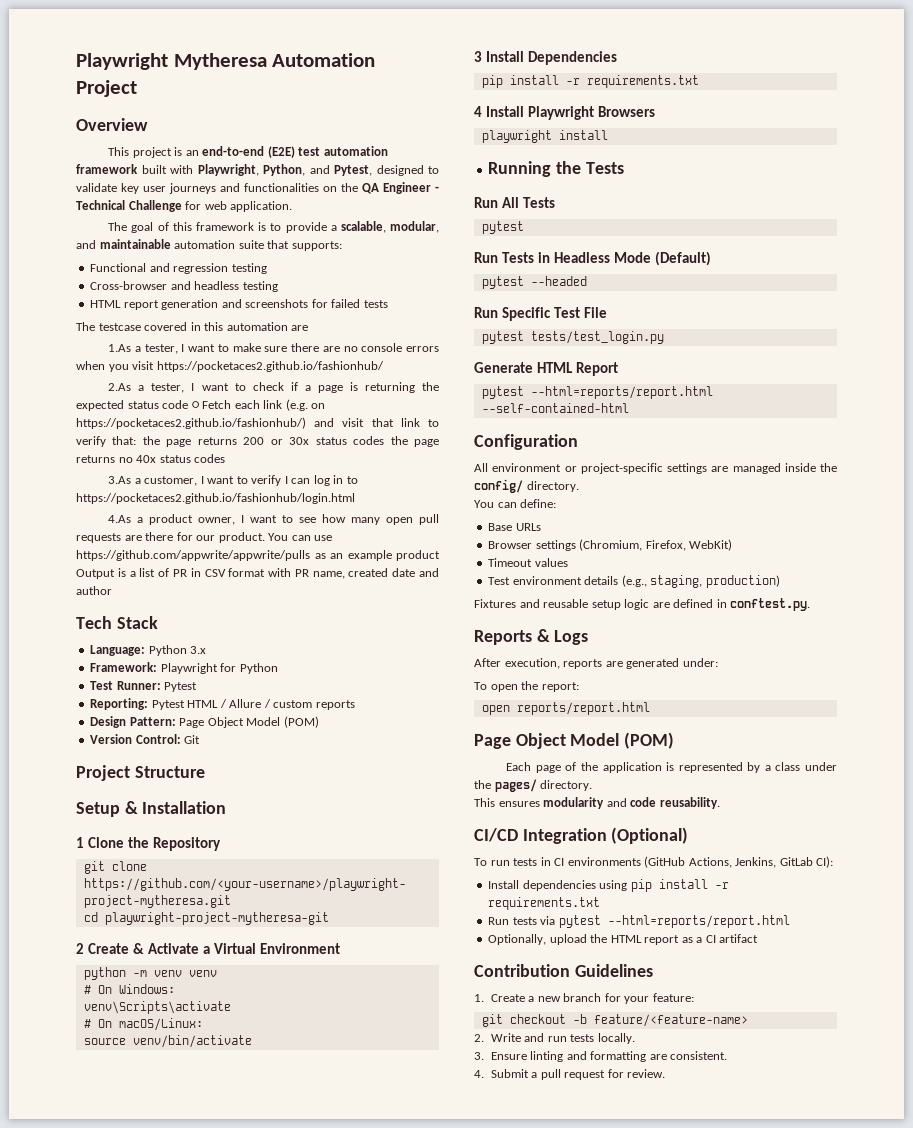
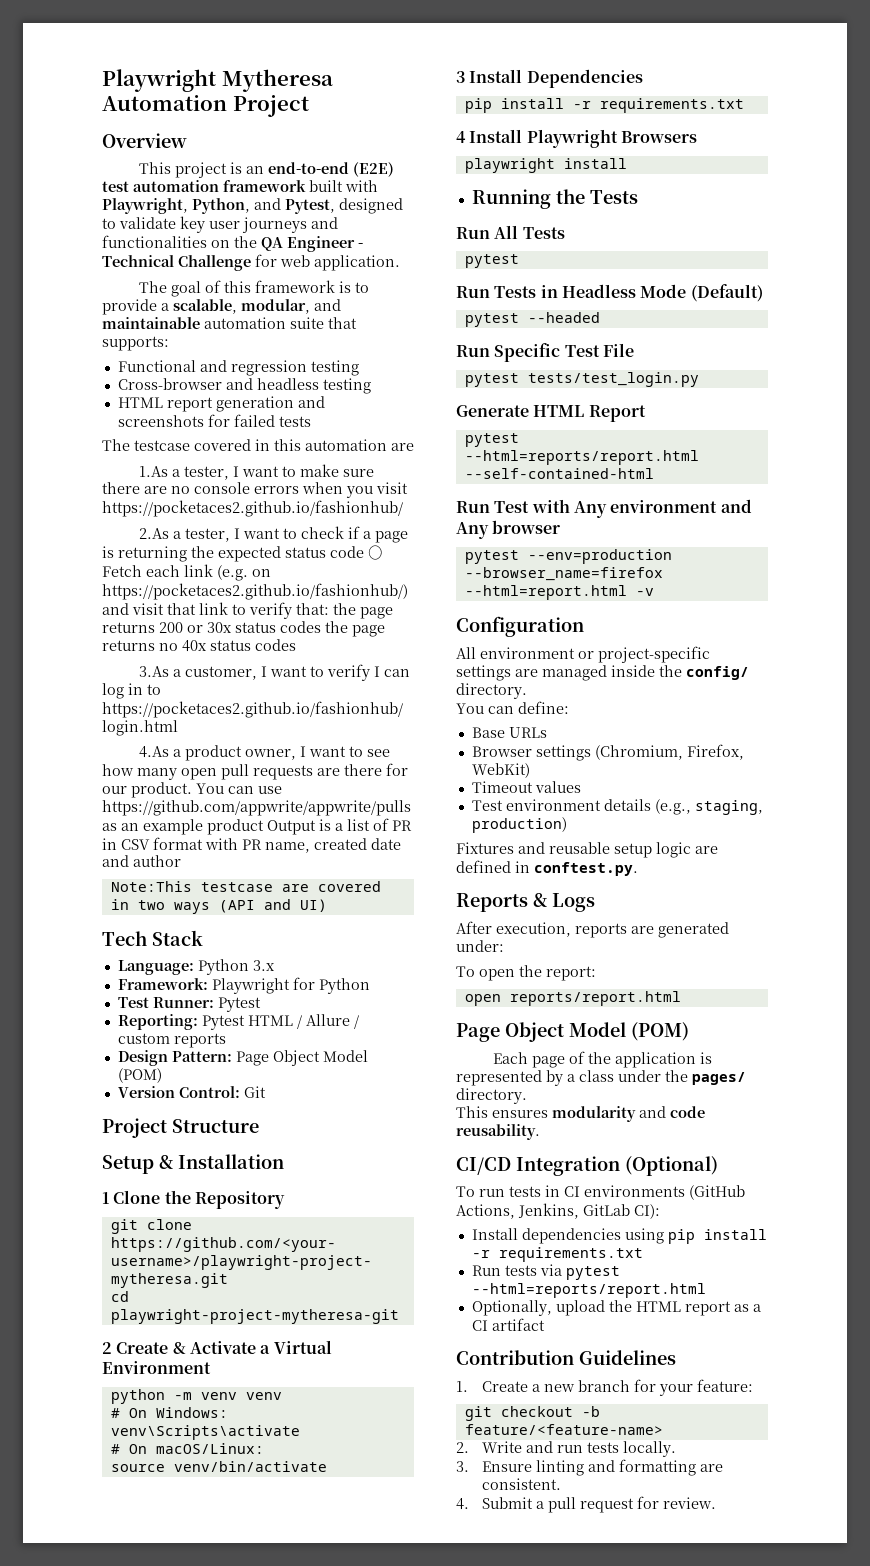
(112, 590) none -> [110,881,381,892] [110,899,327,914] // Note:This testcase are covered in two ways (API and UI)
(629, 408) none -> [456,499,752,518] [456,520,561,539] [464,549,672,564] [464,567,663,581] [464,585,654,600] // Run Test with Any environment and Any browser // pytest --env=production --browser_name=firefox --html=report.html -v

